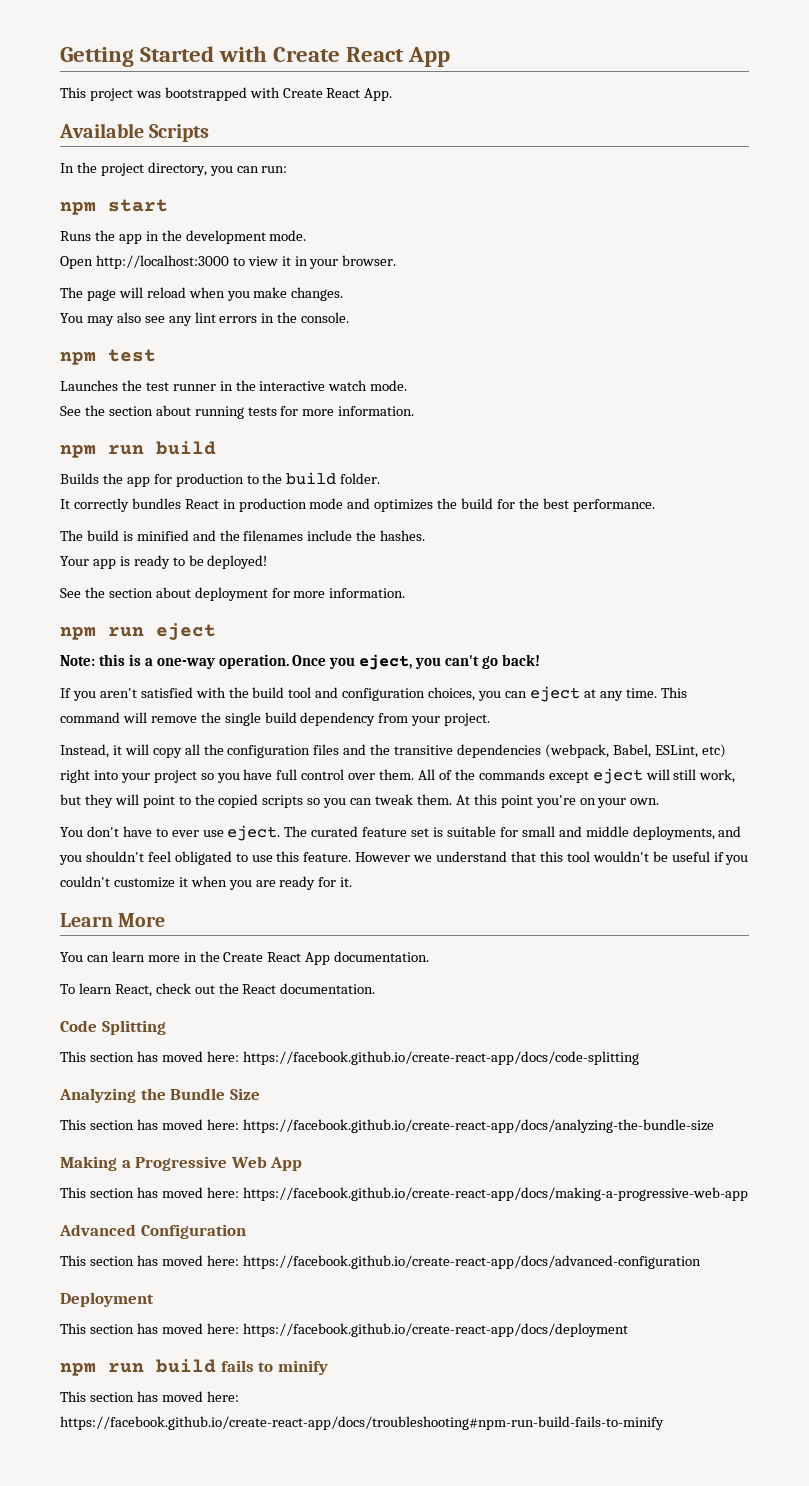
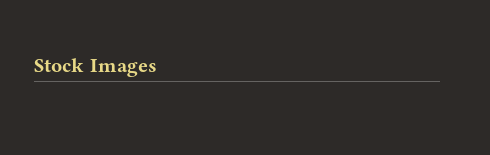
[60,46,451,67] [60,87,393,101] [59,123,210,142] [60,162,288,176] [60,199,168,215] [60,230,307,244] [60,255,397,269] [60,287,344,301] [60,312,350,326] [60,349,156,365] [60,380,408,391] [60,405,415,419] [60,441,216,458] [60,472,381,487] [60,498,655,512] [60,530,426,541] [60,555,268,569] [60,587,406,601] [60,623,216,640] [60,654,540,670] [60,686,687,702] [60,712,491,726] [60,744,726,758] [60,768,736,784] [60,794,660,808] [60,825,742,841] [59,851,749,865] [60,876,353,890] [60,913,166,927] [60,951,430,965] [60,983,376,997] [60,1020,166,1035] [60,1051,639,1065] [59,1088,260,1103] [60,1119,714,1133] [60,1156,303,1171] [60,1187,748,1201] [59,1224,246,1239] [60,1255,701,1269] [60,1292,154,1307] [60,1323,628,1337] [60,1359,328,1376] [60,1391,239,1402] [60,1416,664,1430] Getting Started with Create React App // This project was bootstrapped with Create React App. // Available Scripts // In the project directory, you can run: // npm start // Runs the app in the development mode. // Open http://localhost:3000 to view it in your browser. // The page will reload when you make changes. // You may also see any lint errors in the console. // npm test // Launches the test runner in the interactive watch mode. // See the section about running tests for more information. // npm run build // Builds the app for production to the build folder. // It correctly bundles React in production mode and optimizes the build for the best performance. // The build is minified and the filenames include the hashes. // Your app is ready to be deployed! // See the section about deployment for more information. // npm run eject // Note: this is a one-way operation. Once you eject, you can't go back! // If you aren't satisfied with the build tool and configuration choices, you can eject at any time. This command will remove the single build dependency from your project. // Instead, it will copy all the configuration files and the transitive dependencies (webpack, Babel, ESLint, etc) right into your project so you have full control over them. All of the commands except eject will still work, but they will point to the copied scripts so you can tweak them. At this point you're on your own. // You don't have to ever use eject. The curated feature set is suitable for small and middle deployments, and you shouldn't feel obligated to use this feature. However we understand that this tool wouldn't be useful if you couldn't customize it when you are ready for it. // Learn More // You can learn more in the Create React App documentation. // To learn React, check out the React documentation. // Code Splitting // This section has moved here: https://facebook.github.io/create-react-app/docs/code-splitting // Analyzing the Bundle Size // This section has moved here: https://facebook.github.io/create-react-app/docs/analyzing-the-bundle-size // Making a Progressive Web App // This section has moved here: https://facebook.github.io/create-react-app/docs/making-a-progressive-web-app // Advanced Configuration // This section has moved here: https://facebook.github.io/create-react-app/docs/advanced-configuration // Deployment // This section has moved here: https://facebook.github.io/create-react-app/docs/deployment // npm run build fails to minify // This section has moved here: https://facebook.github.io/create-react-app/docs/troubleshooting#npm-run-build-fails-to-minify -> [34,58,157,77] Stock Images

